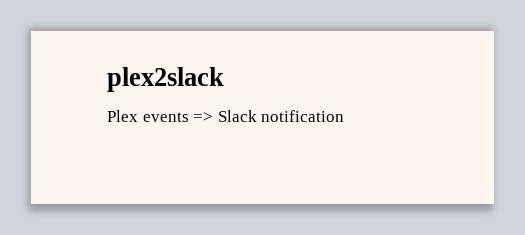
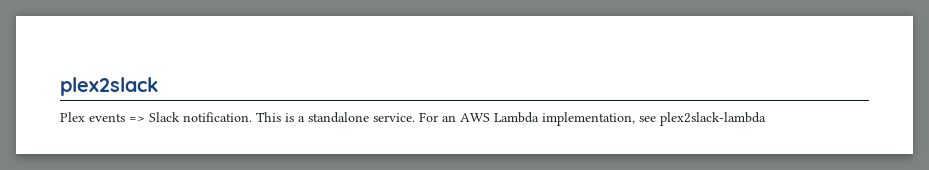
[261,110,345,122] notification -> [183,112,766,126] notification. This is a standalone service. For an AWS Lambda implementation, see plex2slack-lambda

